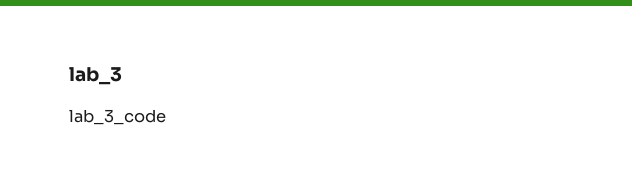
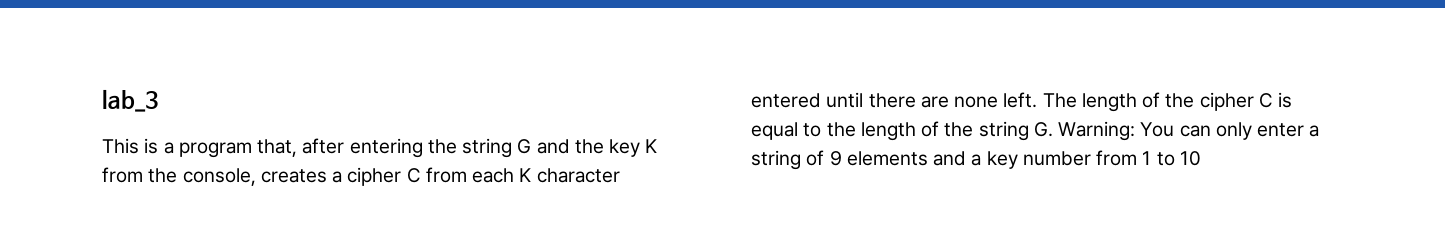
[69,109,166,125] lab_3_code -> [102,138,658,158] [102,167,620,186] [751,92,1293,112] [751,121,1320,141] [751,150,1201,170] This is a program that, after entering the string G and the key K from the console, creates a cipher C from each K character entered until there are none left. The length of the cipher C is equal to the length of the string G. Warning: You can only enter a string of 9 elements and a key number from 1 to 10

